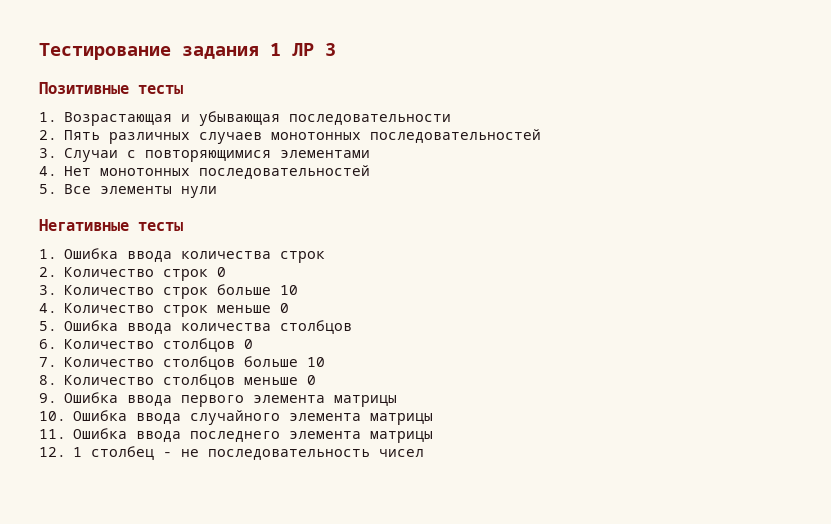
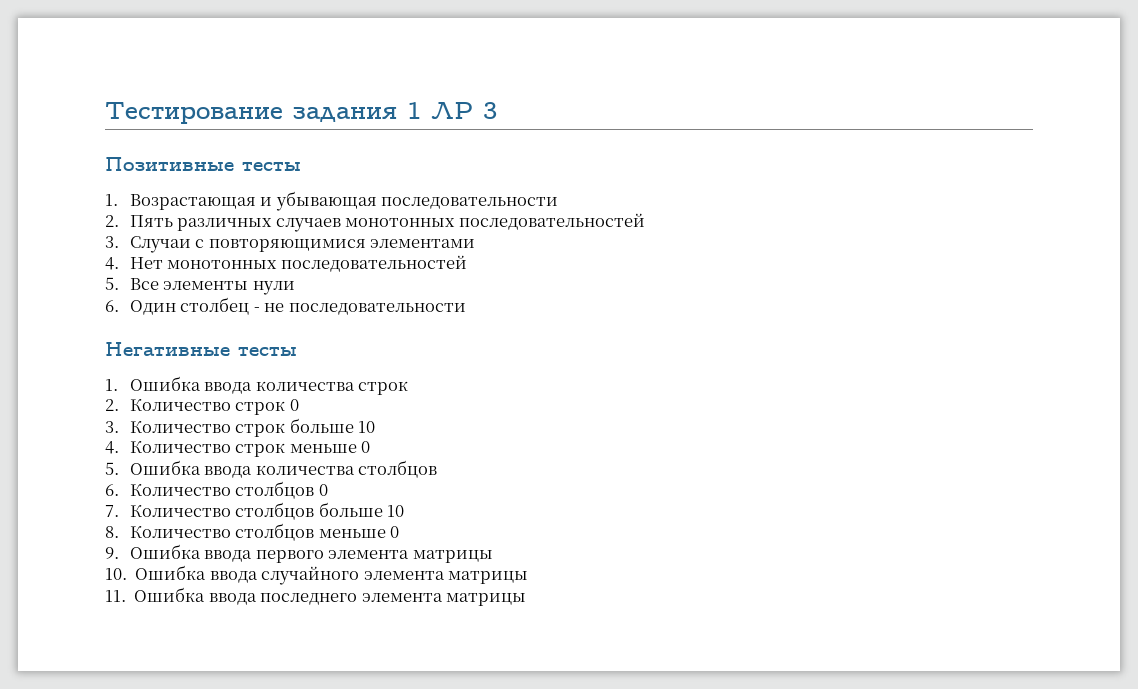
(218, 192) none -> [105,297,466,315] // 6. Один столбец - не последовательности
[39,446,425,460] // 12. 1 столбец - не последовательность чисел -> (527, 599) none

